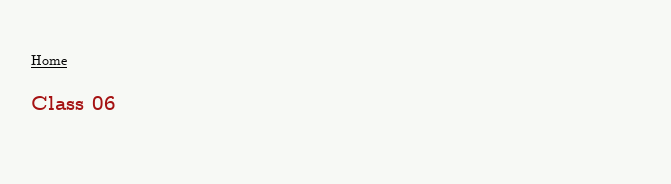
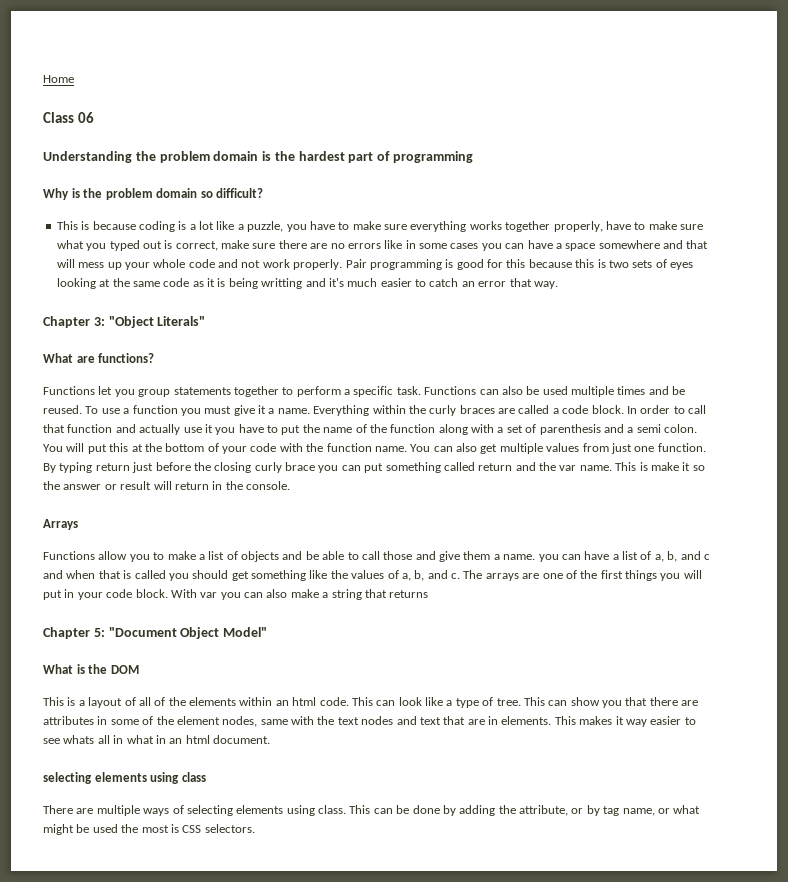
(116, 103) none -> [43,151,474,163] [43,188,264,200] [56,221,703,232] [56,240,709,251] [56,259,693,270] [56,278,558,289] [43,316,206,328] [43,353,155,363] [43,386,686,397] [43,405,706,416] [43,424,697,435] [43,443,706,454] [43,462,705,473] [43,481,290,490] [43,519,78,530] [43,551,710,562] [43,570,702,581] [43,589,429,600] [43,627,268,639] [43,664,139,674] [43,697,699,708] [43,716,696,727] [43,735,270,744] [43,772,206,784] [43,805,701,816] [43,824,255,835] // Understanding the problem domain is the hardest part of programming // Why is the problem domain so difficult? // This is because coding is a lot like a puzzle, you have to make sure everything works together properly, have to make sure what you typed out is correct, make sure there are no errors like in some cases you can have a space somewhere and that will mess up your whole code and not work properly. Pair programming is good for this because this is two sets of eyes looking at the same code as it is being writting and it's much easier to catch an error that way. // Chapter 3: "Object Literals" // What are functions? // Functions let you group statements together to perform a specific task. Functions can also be used multiple times and be reused. To use a function you must give it a name. Everything within the curly braces are called a code block. In order to call that function and actually use it you have to put the name of the function along with a set of parenthesis and a semi colon. You will put this at the bottom of your code with the function name. You can also get multiple values from just one function. By typing return just before the closing curly brace you can put something called return and the var name. This is make it so the answer or result will return in the console. // Arrays // Functions allow you to make a list of objects and be able to call those and give them a name. you can have a list of a, b, and c and when that is called you should get something like the values of a, b, and c. The arrays are one of the first things you will put in your code block. With var you can also make a string that returns // Chapter 5: "Document Object Model" // What is the DOM // This is a layout of all of the elements within an html code. This can look like a type of tree. This can show you that there are attributes in some of the element nodes, same with the text nodes and text that are in elements. This makes it way easier to see whats all in what in an html document. // selecting elements using class // There are multiple ways of selecting elements using class. This can be done by adding the attribute, or by tag name, or what might be used the most is CSS selectors.

